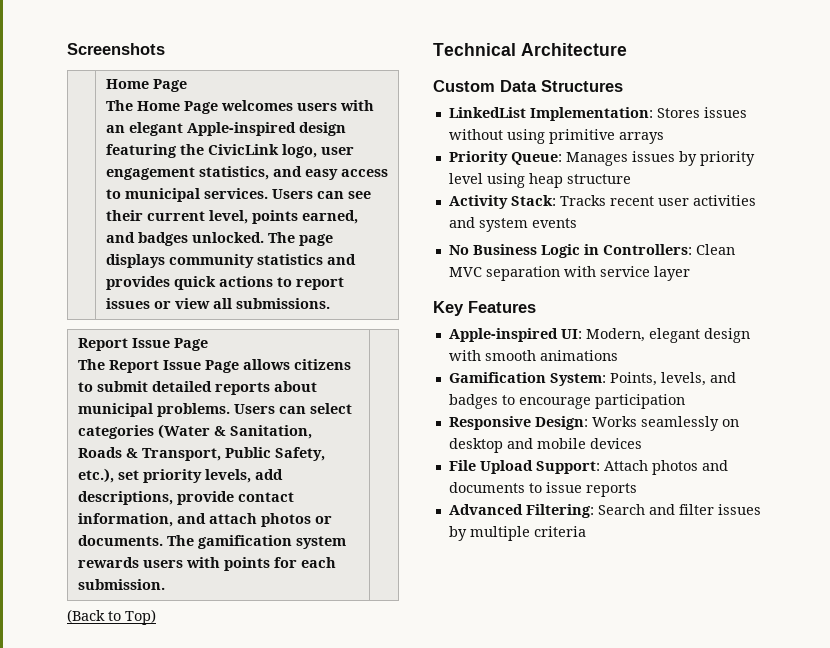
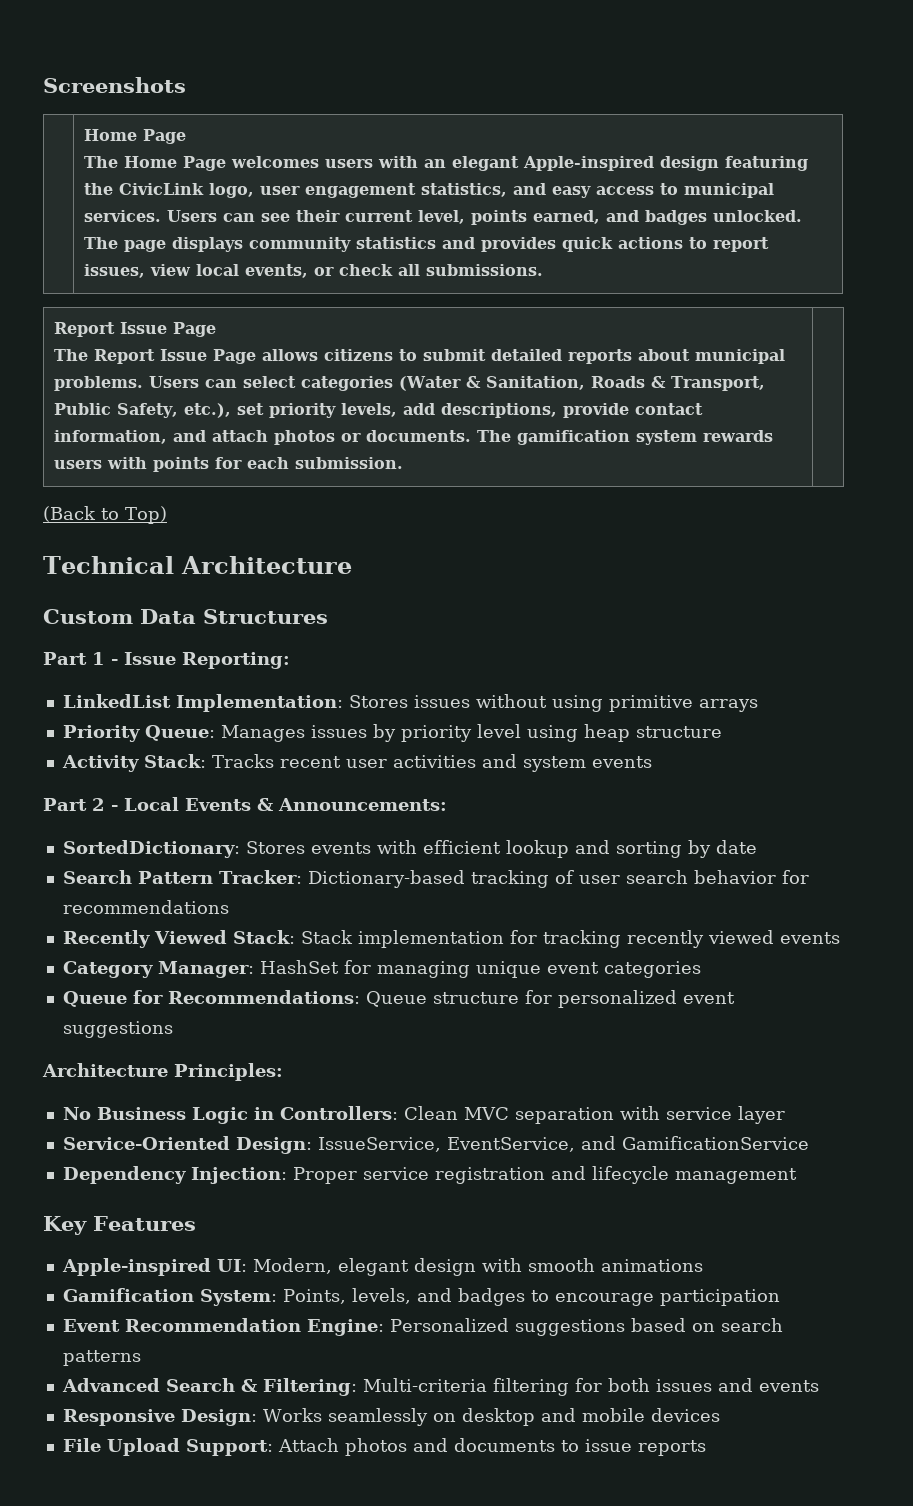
[105,298,210,309] issues or view -> [83,264,393,278] issues, view local events, or check
(623, 86) none -> [43,652,290,669] // Part 1 - Issue Reporting:
(577, 223) none -> [43,797,447,811] [62,840,757,858] [62,870,809,888] [62,900,229,914] [62,930,840,948] [62,960,701,978] [62,990,735,1008] [62,1021,173,1038] [42,1063,283,1081] // Part 2 - Local Events & Announcements: // SortedDictionary: Stores events with efficient lookup and sorting by date // Search Pattern Tracker: Dictionary-based tracking of user search behavior for recommendations // Recently Viewed Stack: Stack implementation for tracking recently viewed events // Category Manager: HashSet for managing unique event categories // Queue for Recommendations: Queue structure for personalized event suggestions // Architecture Principles:
(690, 273) none -> [62,1136,809,1154] [62,1166,797,1184] // Service-Oriented Design: IssueService, EventService, and GamificationService // Dependency Injection: Proper service registration and lifecycle management
(685, 401) none -> [62,1318,783,1336] [62,1350,141,1366] [61,1378,819,1396] // Event Recommendation Engine: Personalized suggestions based on search patterns // Advanced Search & Filtering: Multi-criteria filtering for both issues and events
[448,504,761,518] [448,526,586,541] // Advanced Filtering: Search and filter issues by multiple criteria -> (706, 1448) none

